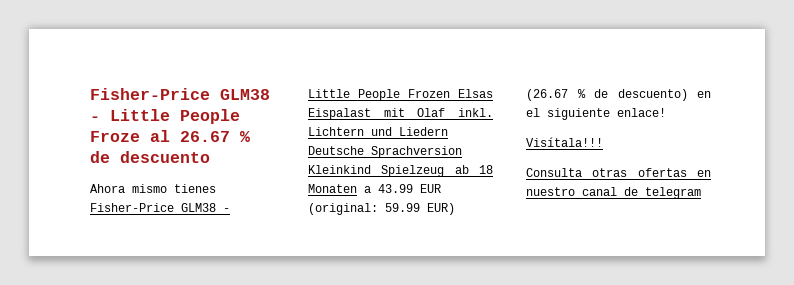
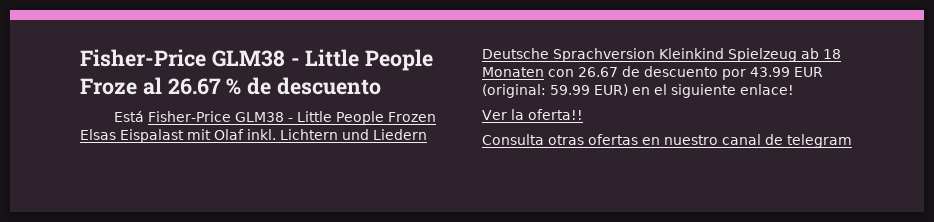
[90,184,216,193] Ahora mismo tienes -> [114,111,145,122] Está
[364,186,371,193] a -> [548,66,746,80] con 26.67 de descuento por
[526,89,688,101] (26.67 % de descuento) -> (628, 90) none
[526,137,603,147] Visítala!!! -> [482,109,583,120] Ver la oferta!!

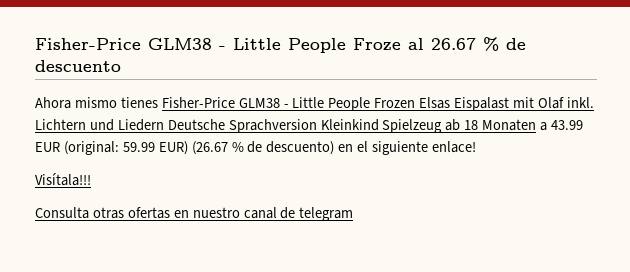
[114,111,145,122] Está -> [35,97,158,109] Ahora mismo tienes
[548,66,746,80] con 26.67 de descuento por -> [540,122,548,131] a
(628, 90) none -> [191,141,335,155] (26.67 % de descuento)
[482,109,583,120] Ver la oferta!! -> [35,173,91,186] Visítala!!!

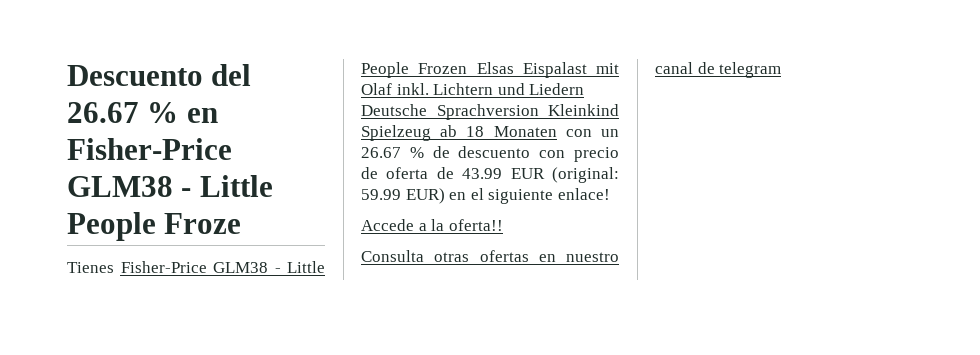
(35, 44) none -> [67,64,252,86] [67,102,218,123] Descuento del 26.67 % en
[408,37,526,51] [35,60,121,72] [35,97,158,109] al 26.67 % de descuento // Ahora mismo tienes -> [67,262,114,273] // Tienes
[540,122,548,131] a -> [565,129,619,137] [361,146,619,162] [361,167,454,179] con un 26.67 % de descuento con precio de oferta de
[191,141,335,155] (26.67 % de descuento) -> (445, 196) none
[35,173,91,186] Visítala!!! -> [361,219,503,231] Accede a la oferta!!

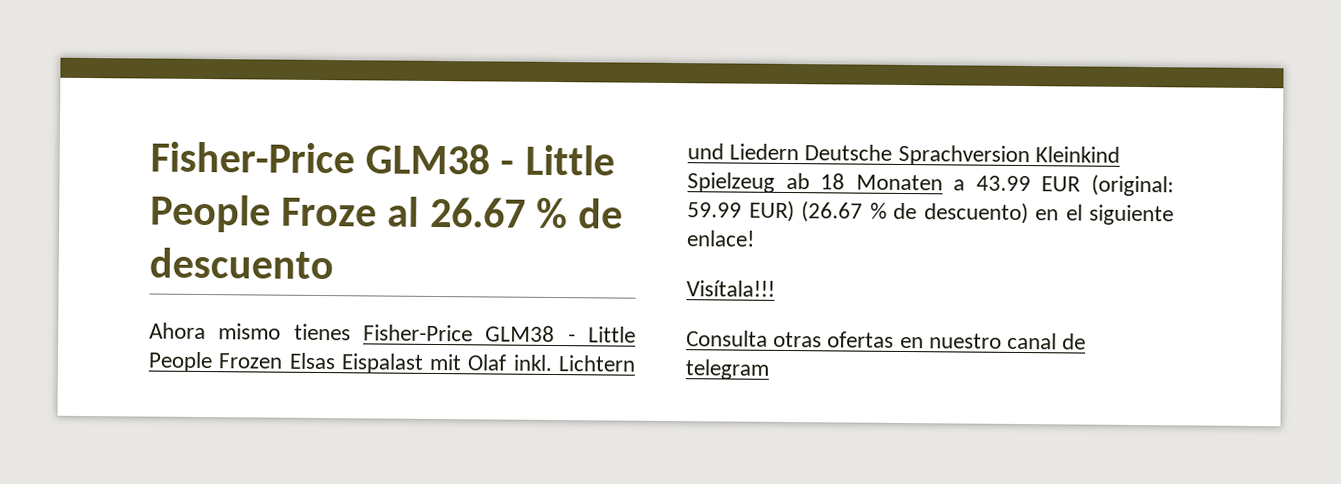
[67,64,252,86] [67,102,218,123] Descuento del 26.67 % en -> (150, 157) none
[67,262,114,273] // Tienes -> [387,196,624,229] [149,247,334,280] [149,322,351,341] al 26.67 % de descuento // Ahora mismo tienes
[565,129,619,137] [361,146,619,162] [361,167,454,179] con un 26.67 % de descuento con precio de oferta de -> [953,179,966,191] a
(445, 196) none -> [801,201,1029,225] (26.67 % de descuento)
[361,219,503,231] Accede a la oferta!! -> [686,280,775,297] Visítala!!!

